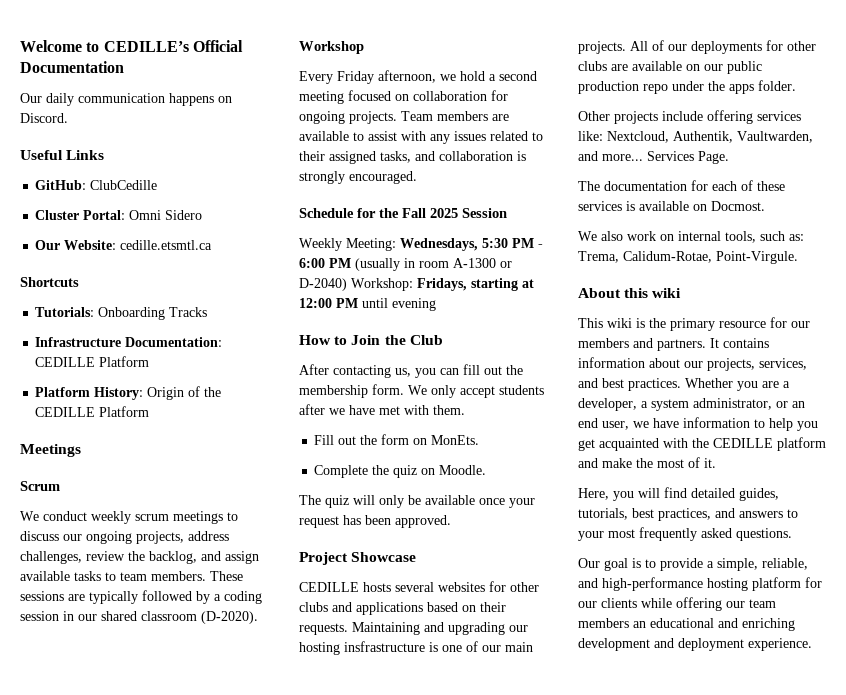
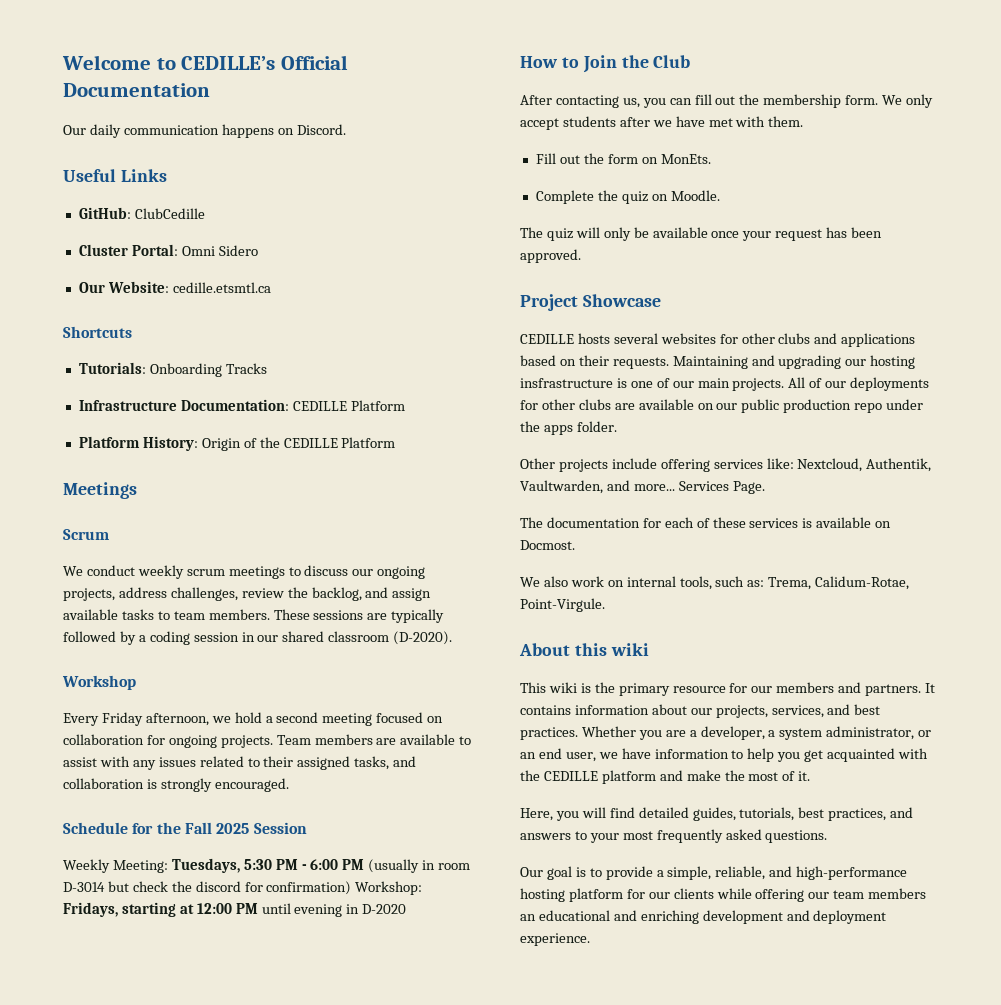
[400,238,478,251] Wednesdays, -> [171,858,240,873] Tuesdays,
[453,258,512,268] [299,278,347,291] A-1300 or D-2040) -> [63,881,352,895] D-3014 but check the discord for confirmation)
(436, 304) none -> [346,904,407,914] in D-2020

